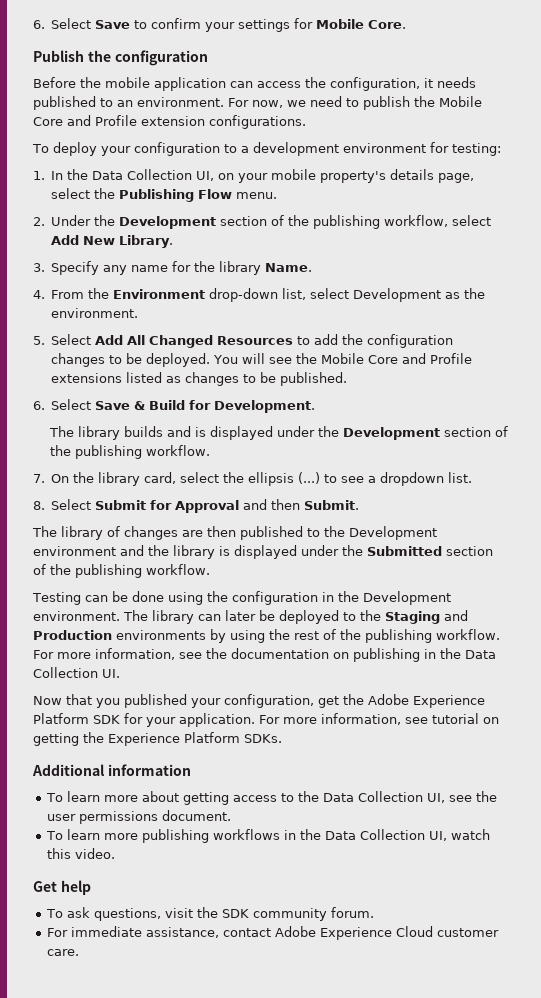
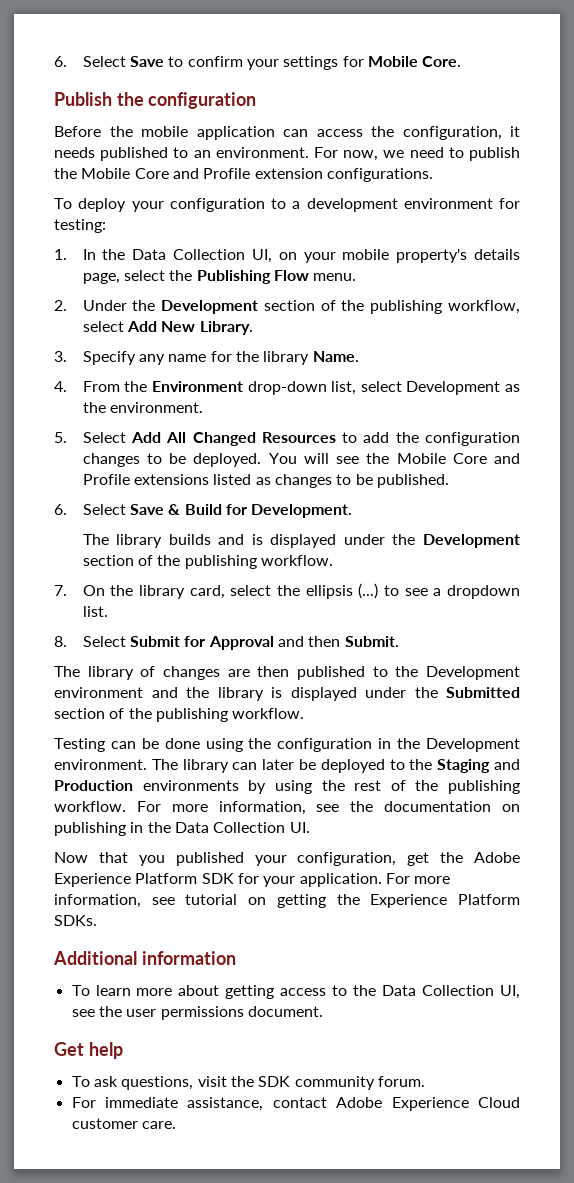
[45,829,490,843] [46,848,115,859] // To learn more publishing workflows in the Data Collection UI, watch this video. -> (323, 1011) none

